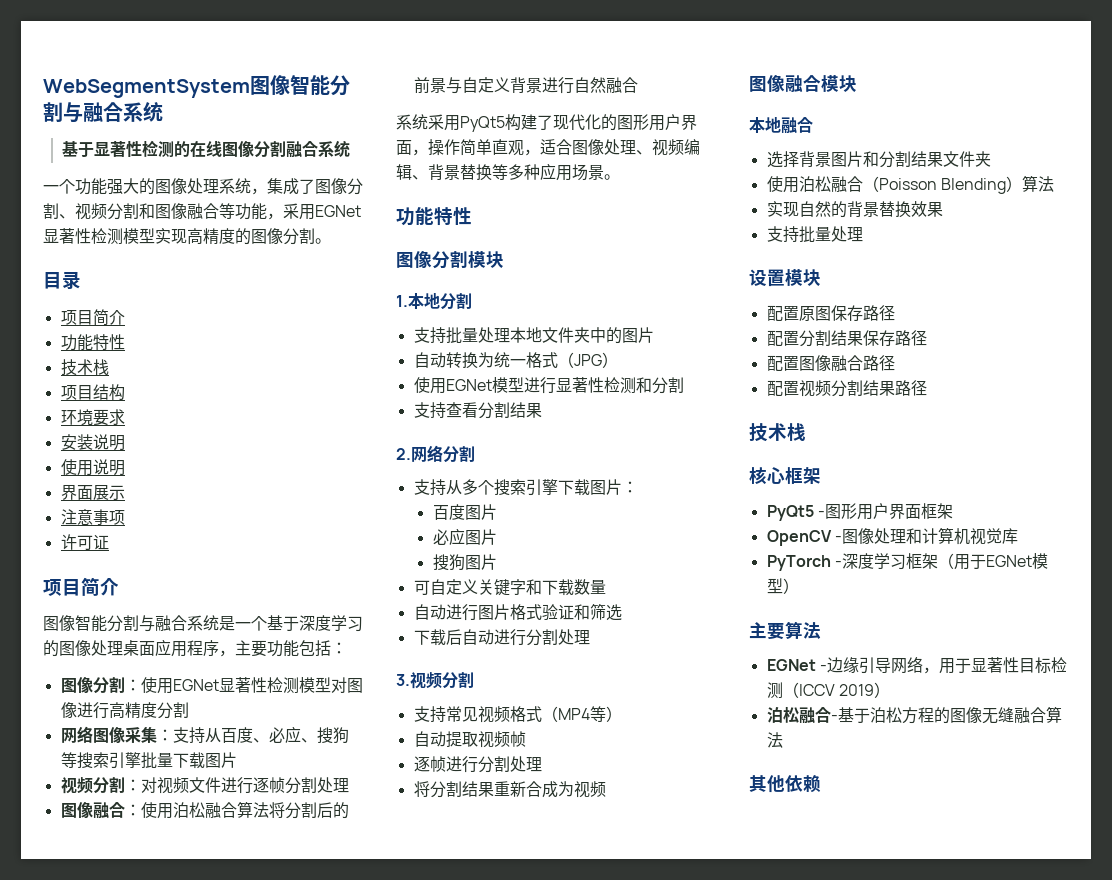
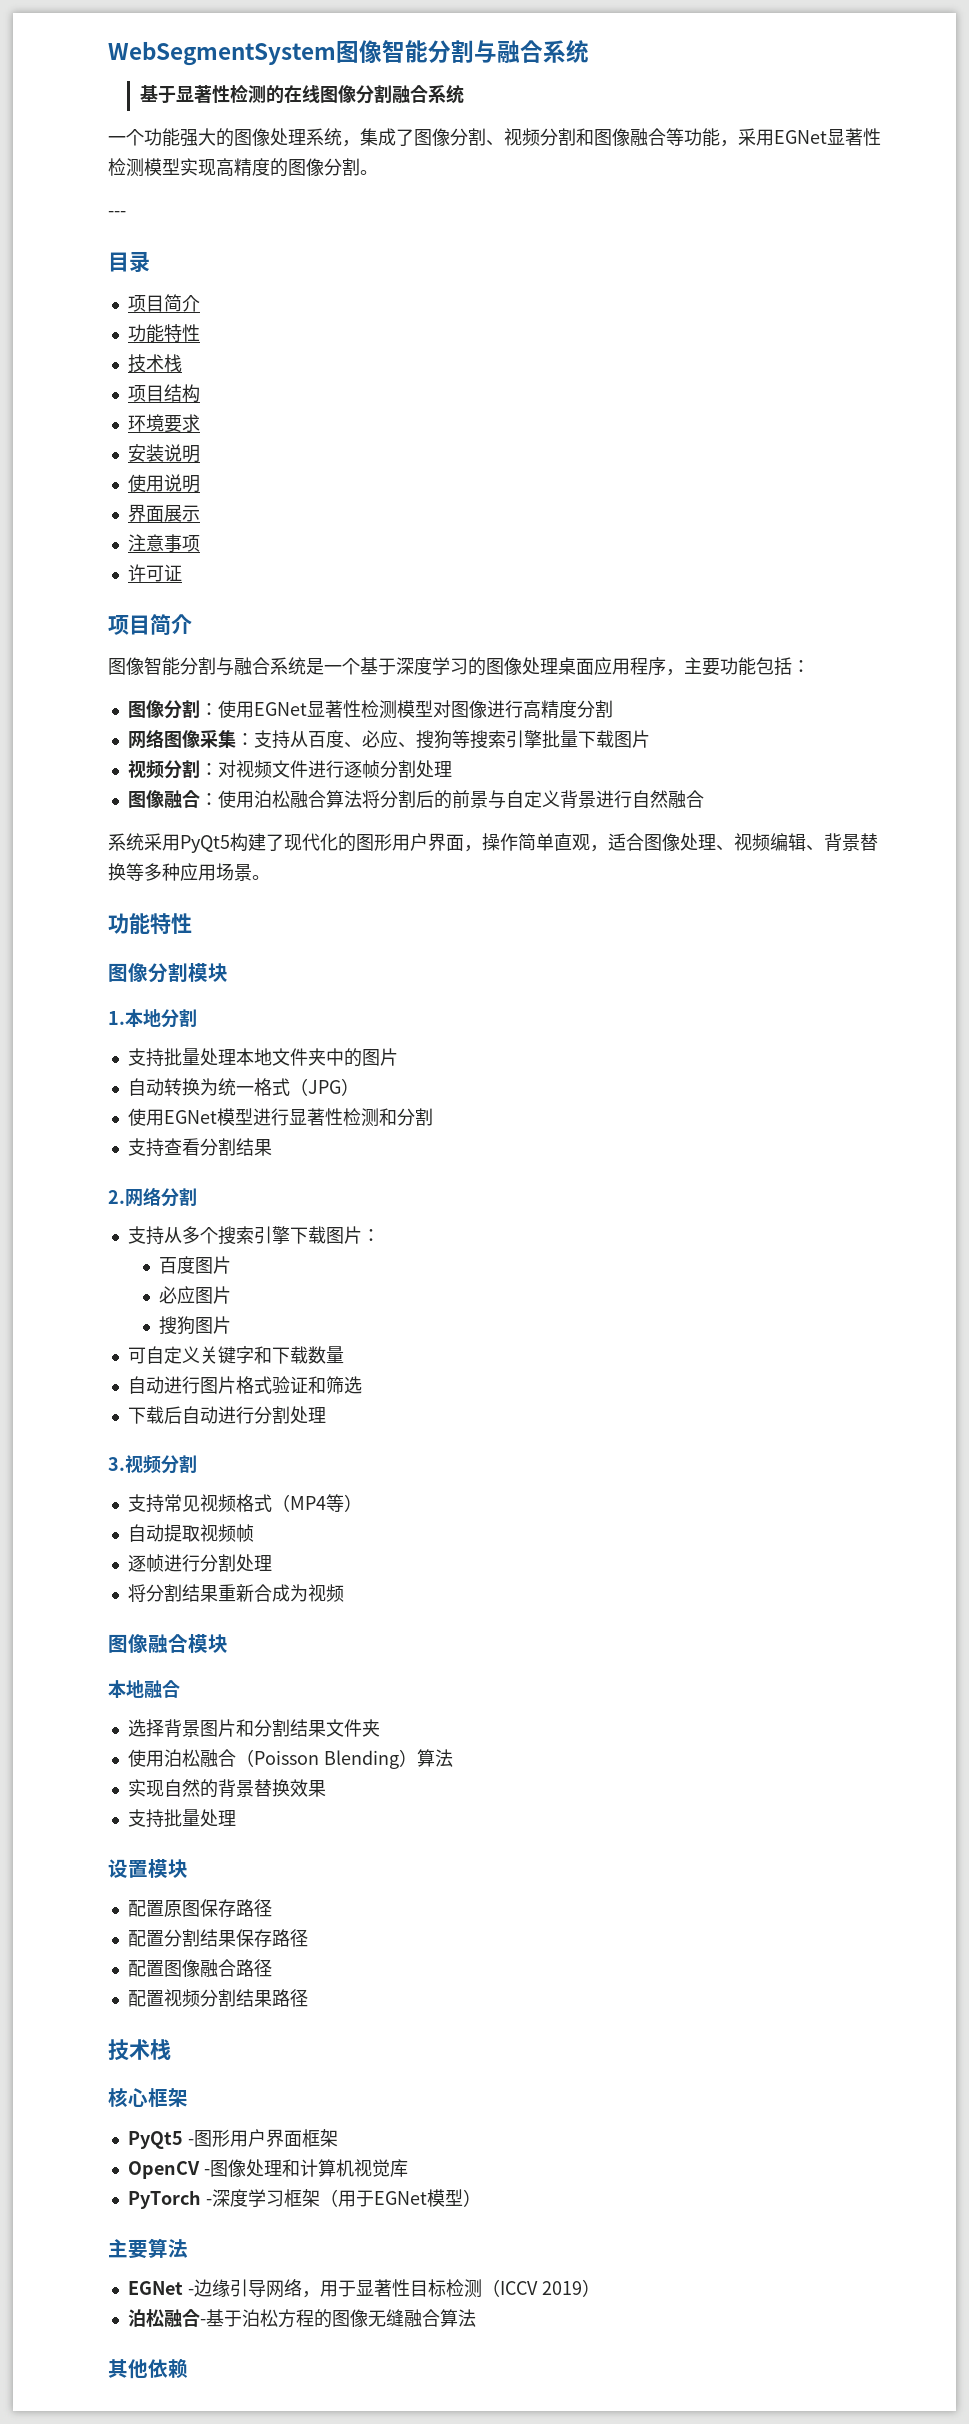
(331, 241) none -> [108,211,126,217] // ---

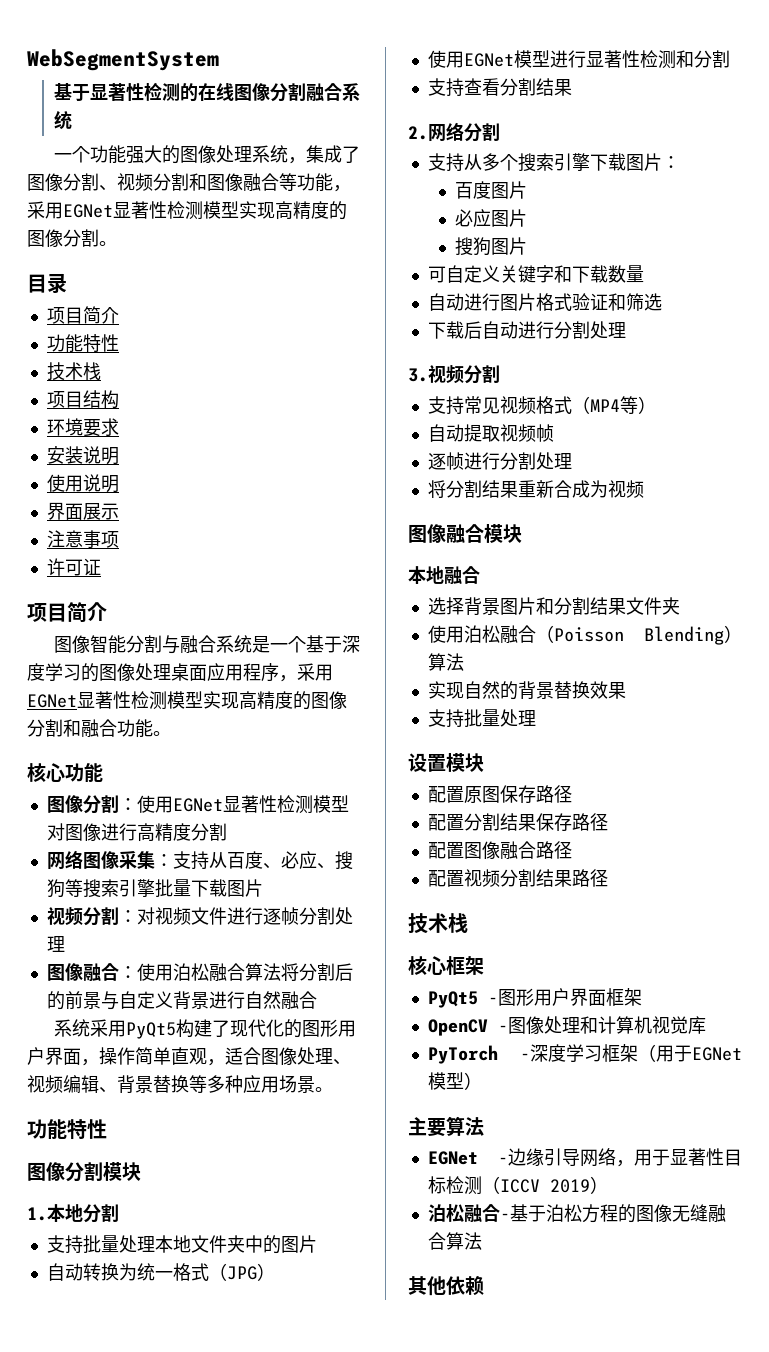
[336,40,589,63] 图像智能分割与融合系统 -> (219, 60) none
[108,211,126,217] // --- -> (117, 243) none
[684,657,810,676] 主要功能包括： -> [297,663,333,681] [27,691,347,710] [27,719,171,738] [27,763,103,782] 采用EGNet显著性检测模型实现高精度的图像分割和融合功能。 // 核心功能

